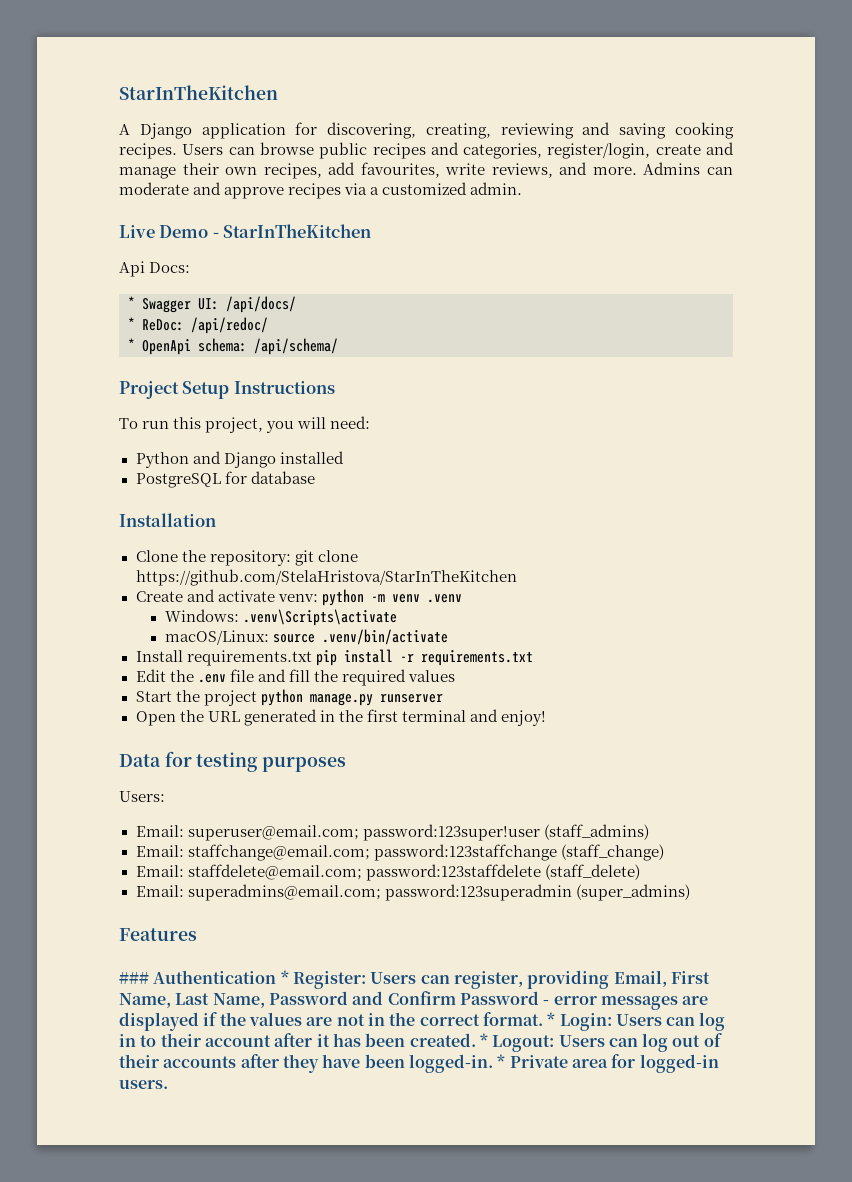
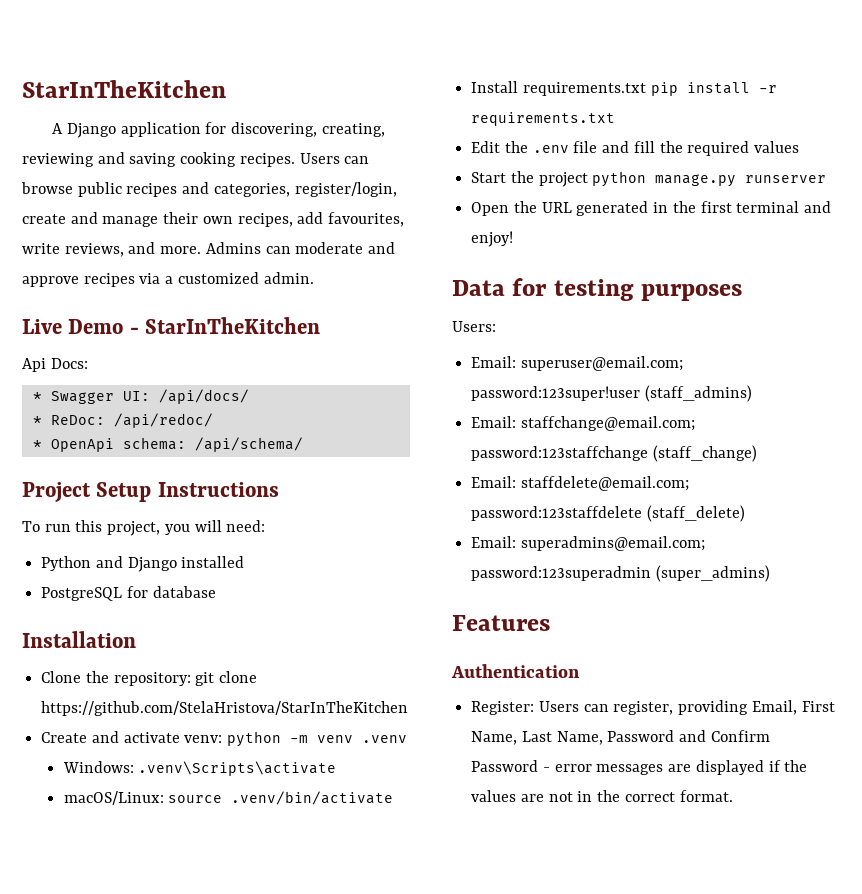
[119,972,149,984] ### -> (550, 623) none
[280,970,289,984] * -> (580, 671) //
[547,1012,726,1031] [119,1033,722,1052] [119,1054,719,1073] [119,1079,168,1089] * Login: Users can log in to their account after it has been created. * Logout: Users can log out of their accounts after they have been logged-in. * Private area for logged-in users. -> (733, 796) none

